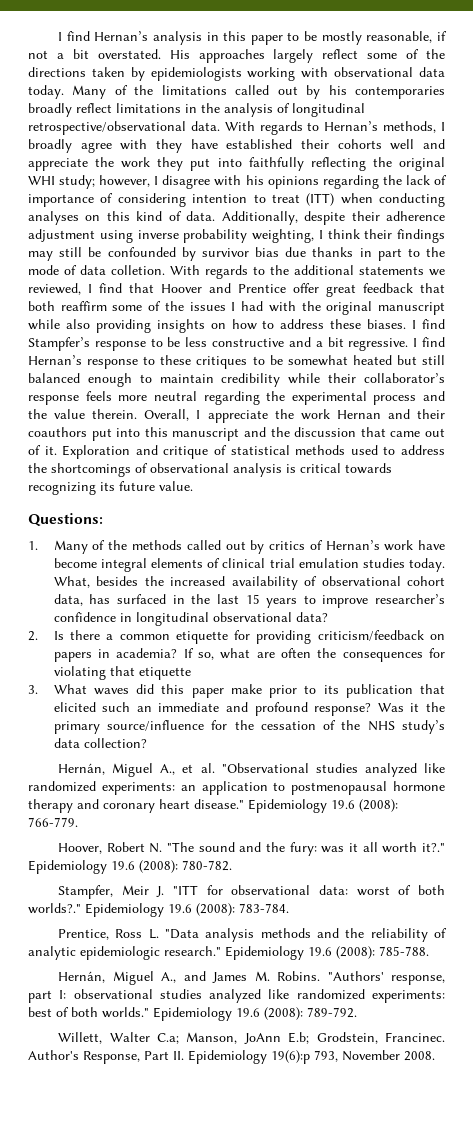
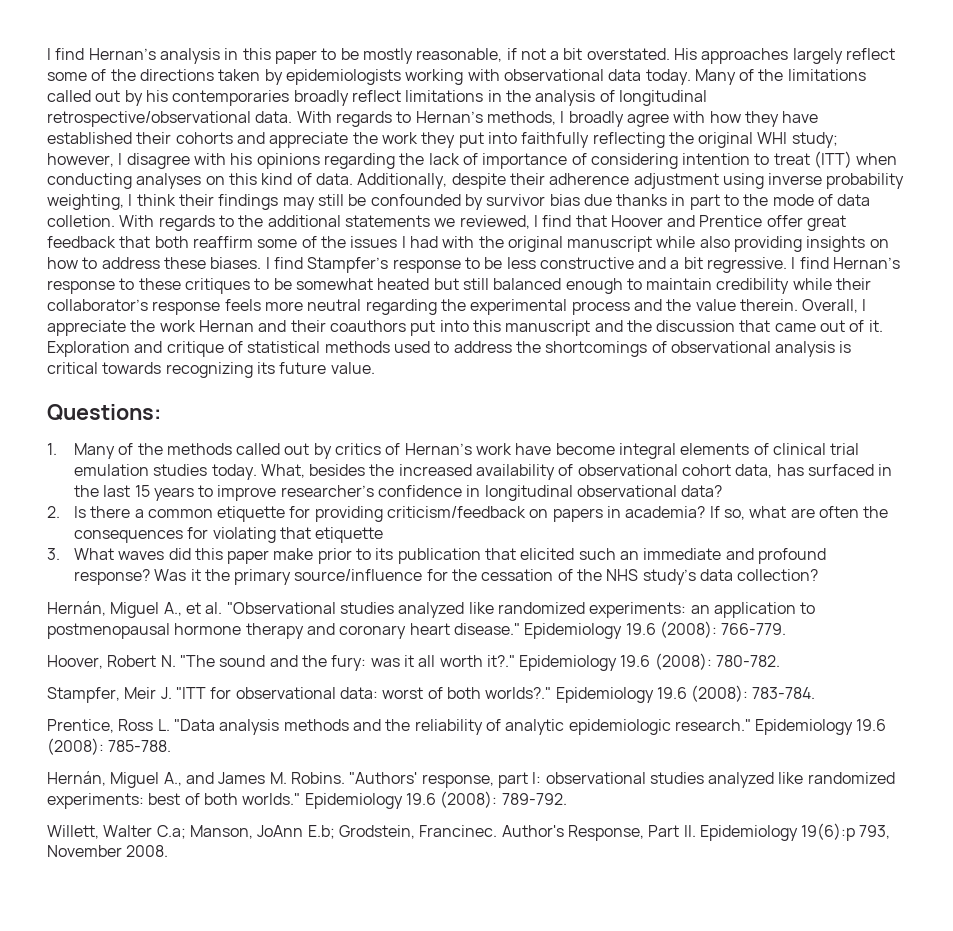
(148, 144) none -> [709,111,741,123] how
[390,139,415,150] well -> (233, 138) none

